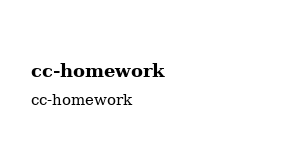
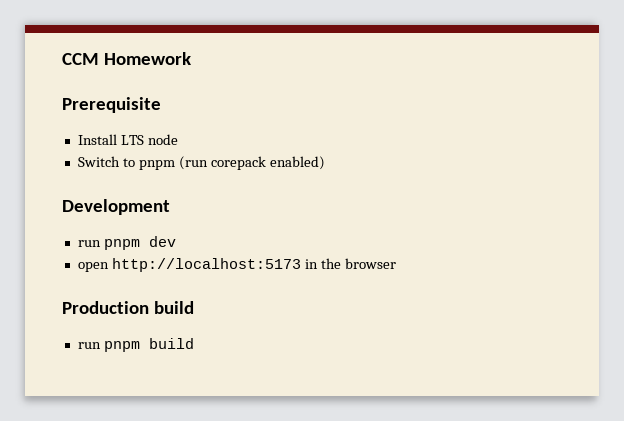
[31,63,165,77] [31,94,133,105] cc-homework // cc-homework -> [62,52,192,65] [62,97,161,113] [77,134,178,145] [77,156,325,170] [62,199,170,215] [77,236,176,250] [77,258,396,272] [62,301,195,314] [77,338,194,352] CCM Homework // Prerequisite // Install LTS node // Switch to pnpm (run corepack enabled) // Development // run pnpm dev // open http://localhost:5173 in the browser // Production build // run pnpm build

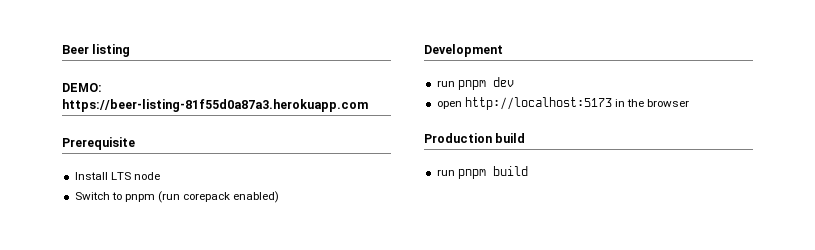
[62,52,192,65] CCM Homework -> [62,44,131,57] [62,83,102,92] [62,99,368,112] Beer listing // DEMO: https://beer-listing-81f55d0a87a3.herokuapp.com

